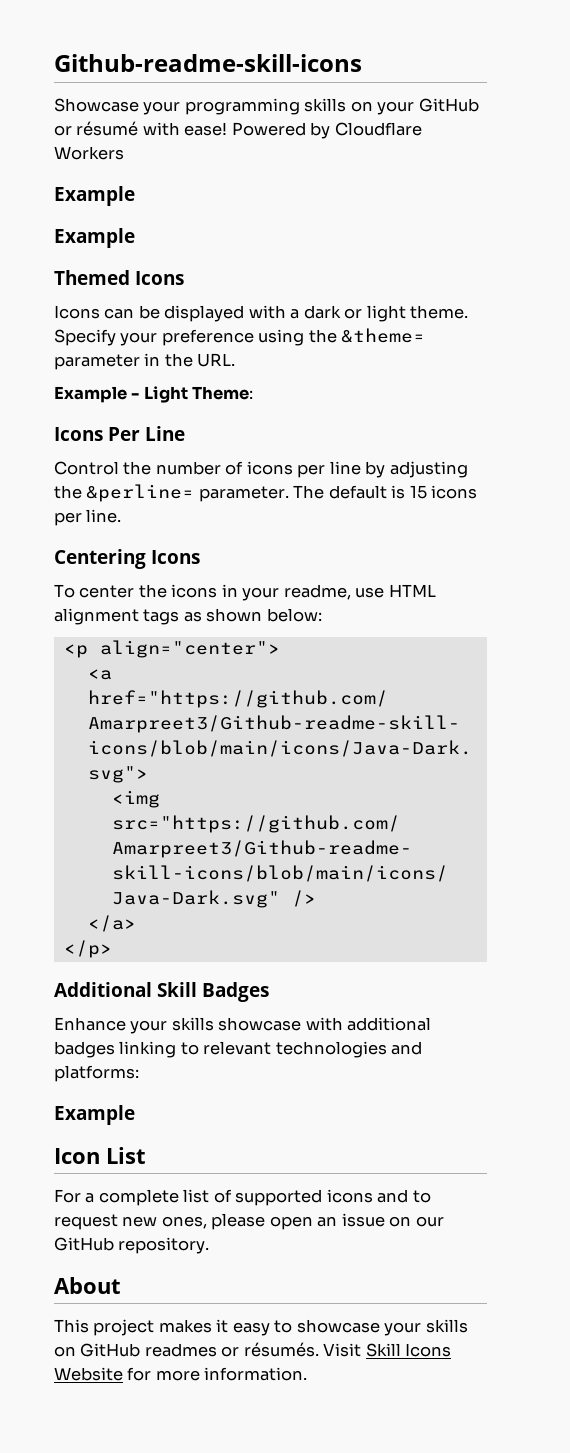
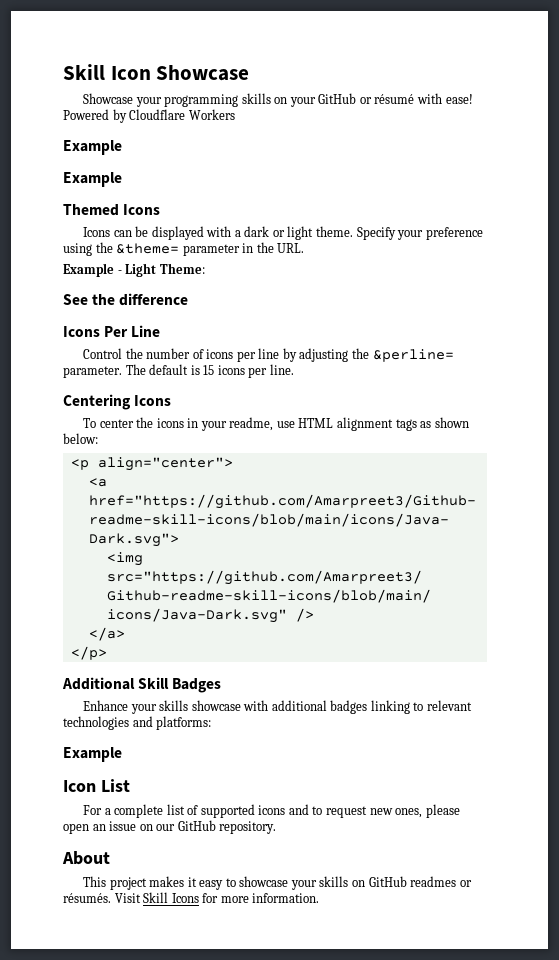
[54,54,362,72] Github-readme-skill-icons -> [63,64,250,81] Skill Icon Showcase
(254, 393) none -> [63,293,189,306] // See the difference
[54,1367,123,1381] Website -> (199, 898) none

